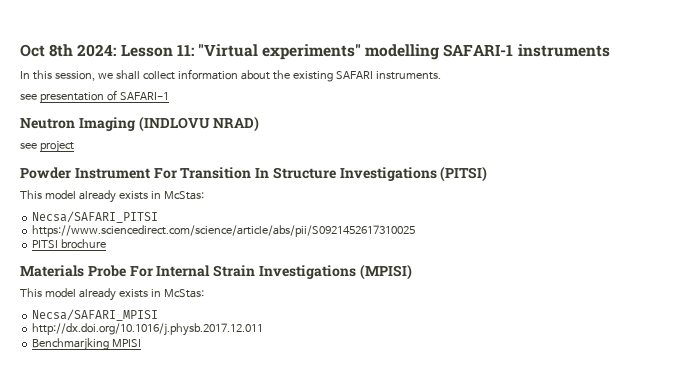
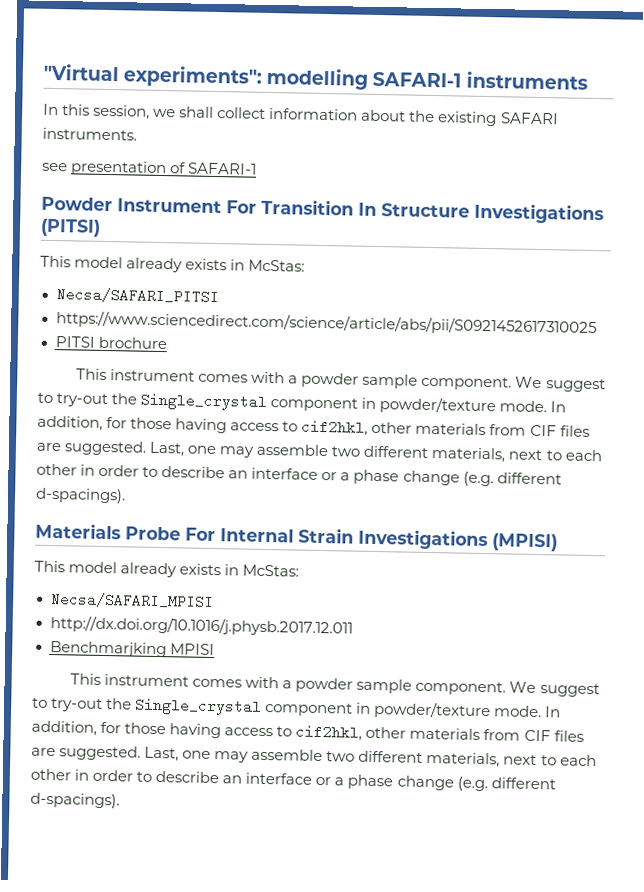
[20,44,362,60] Oct 8th 2024: Lesson 11: "Virtual experiments" -> [43,63,263,88] "Virtual experiments":
[20,116,260,132] [20,140,74,153] // Neutron Imaging (INDLOVU NRAD) // see project -> (258, 168) none
(107, 244) none -> [76,368,606,393] [37,392,567,415] [37,415,590,437] [36,440,602,463] [36,463,562,487] [35,487,126,504] // This instrument comes with a powder sample component. We suggest to try-out the Single_crystal component in powder/texture mode. In addition, for those having access to cif2hkl, other materials from CIF files are suggested. Last, one may assemble two different materials, next to each other in order to describe an interface or a phase change (e.g. different d-spacings).
(142, 343) none -> [70,673,600,698] [32,697,562,720] [31,720,584,742] [31,745,597,768] [30,768,556,792] [30,792,120,809] // This instrument comes with a powder sample component. We suggest to try-out the Single_crystal component in powder/texture mode. In addition, for those having access to cif2hkl, other materials from CIF files are suggested. Last, one may assemble two different materials, next to each other in order to describe an interface or a phase change (e.g. different d-spacings).

